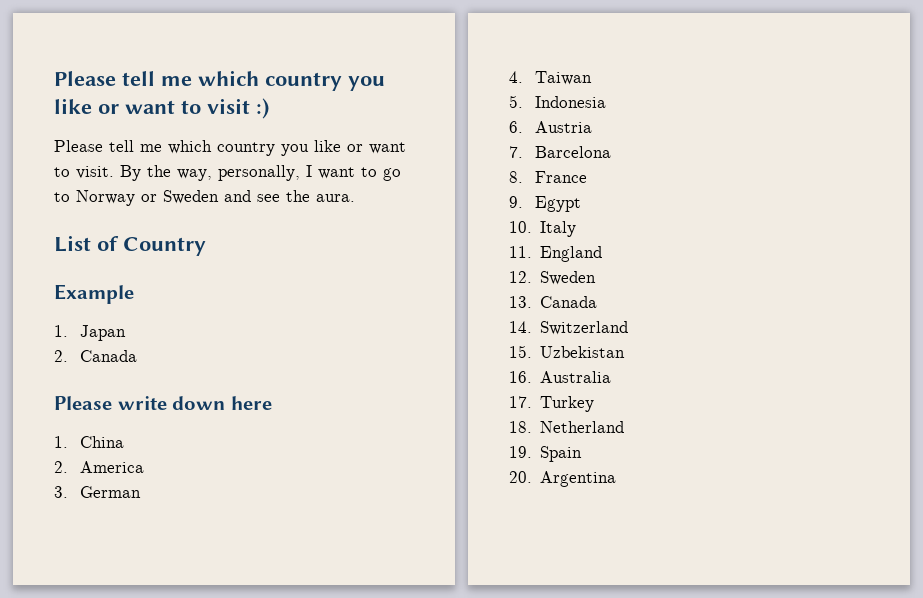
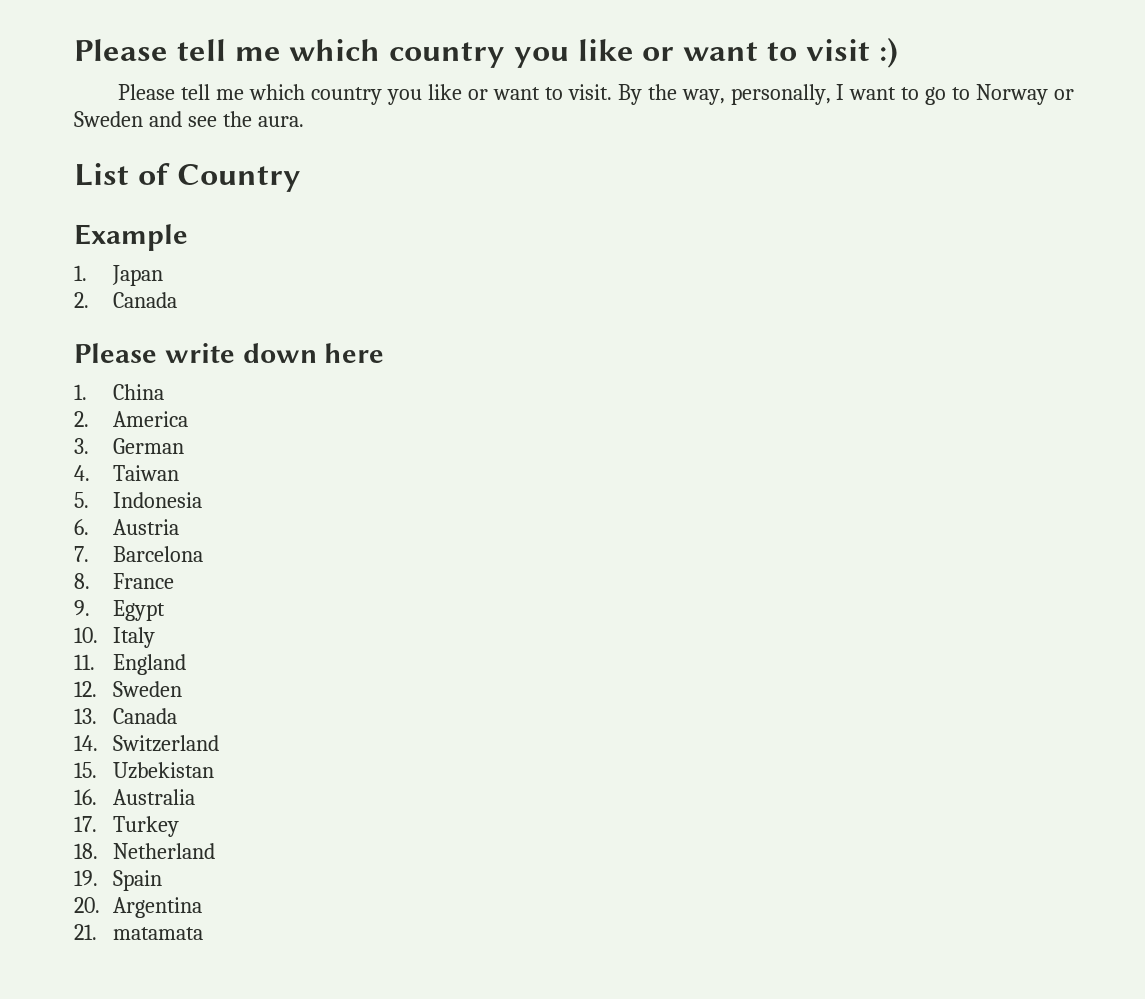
(617, 479) none -> [74,924,203,940] // 21. matamata

